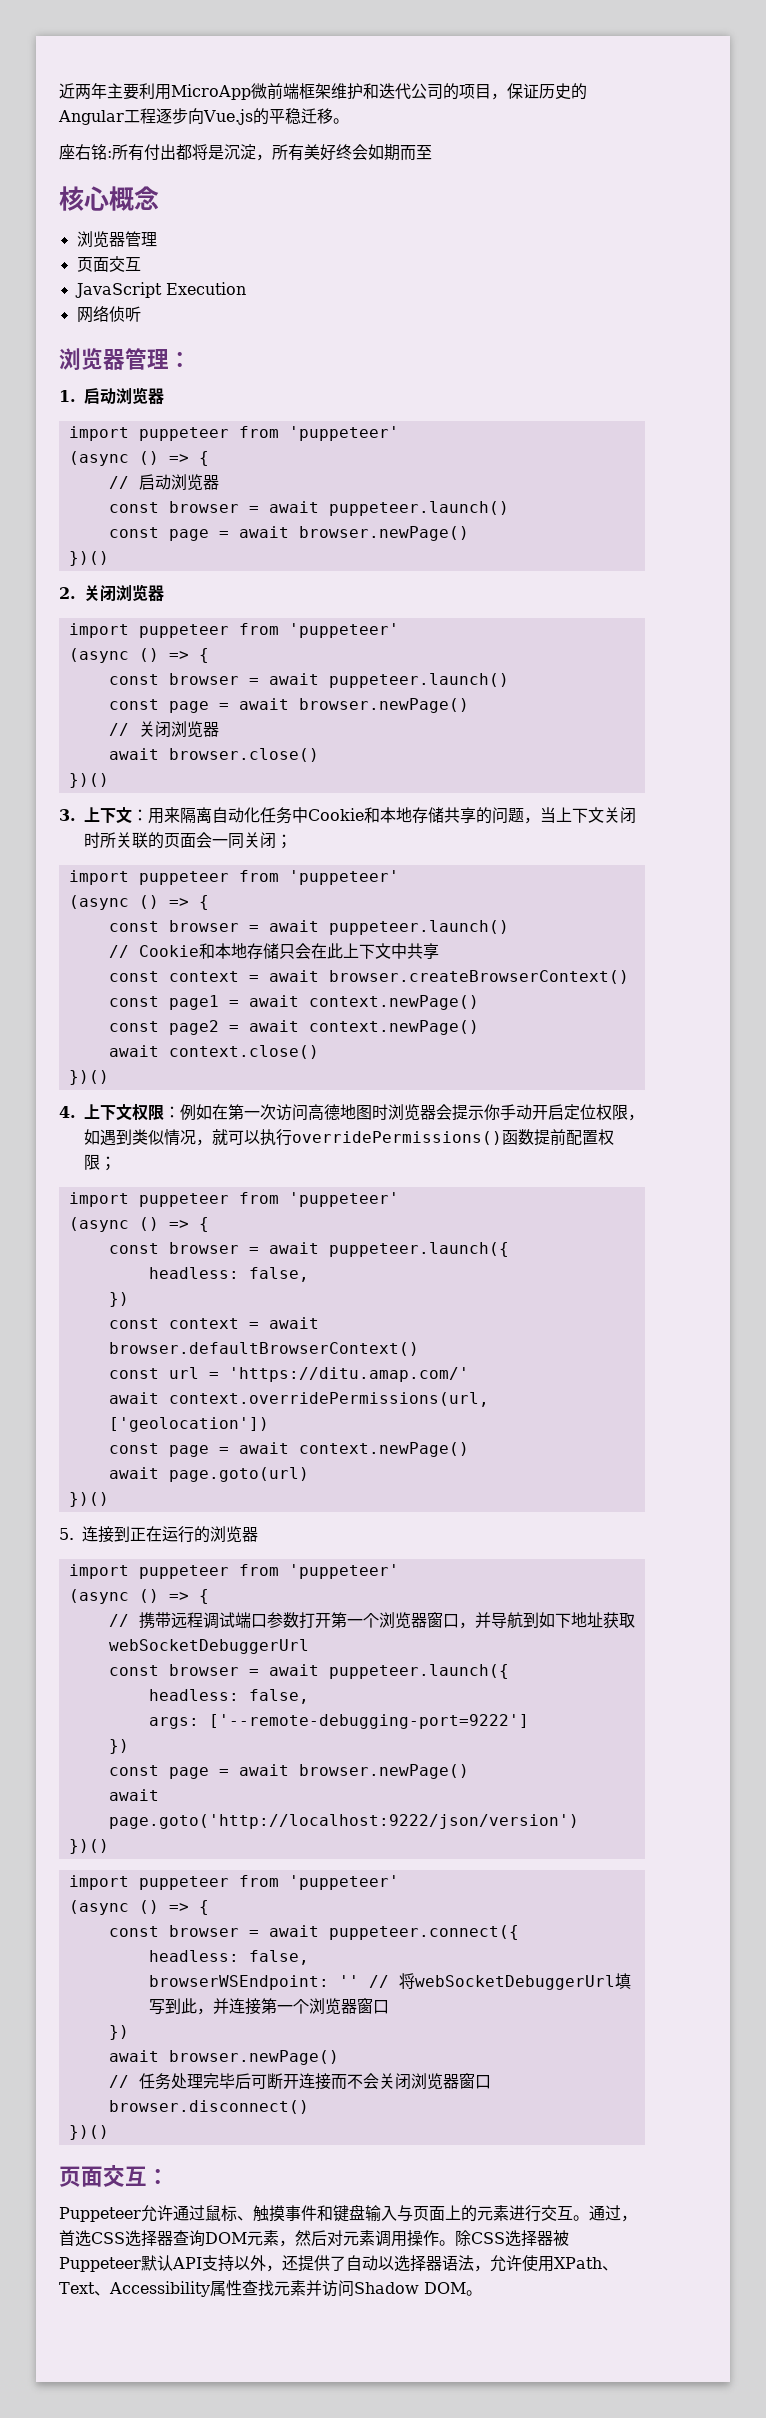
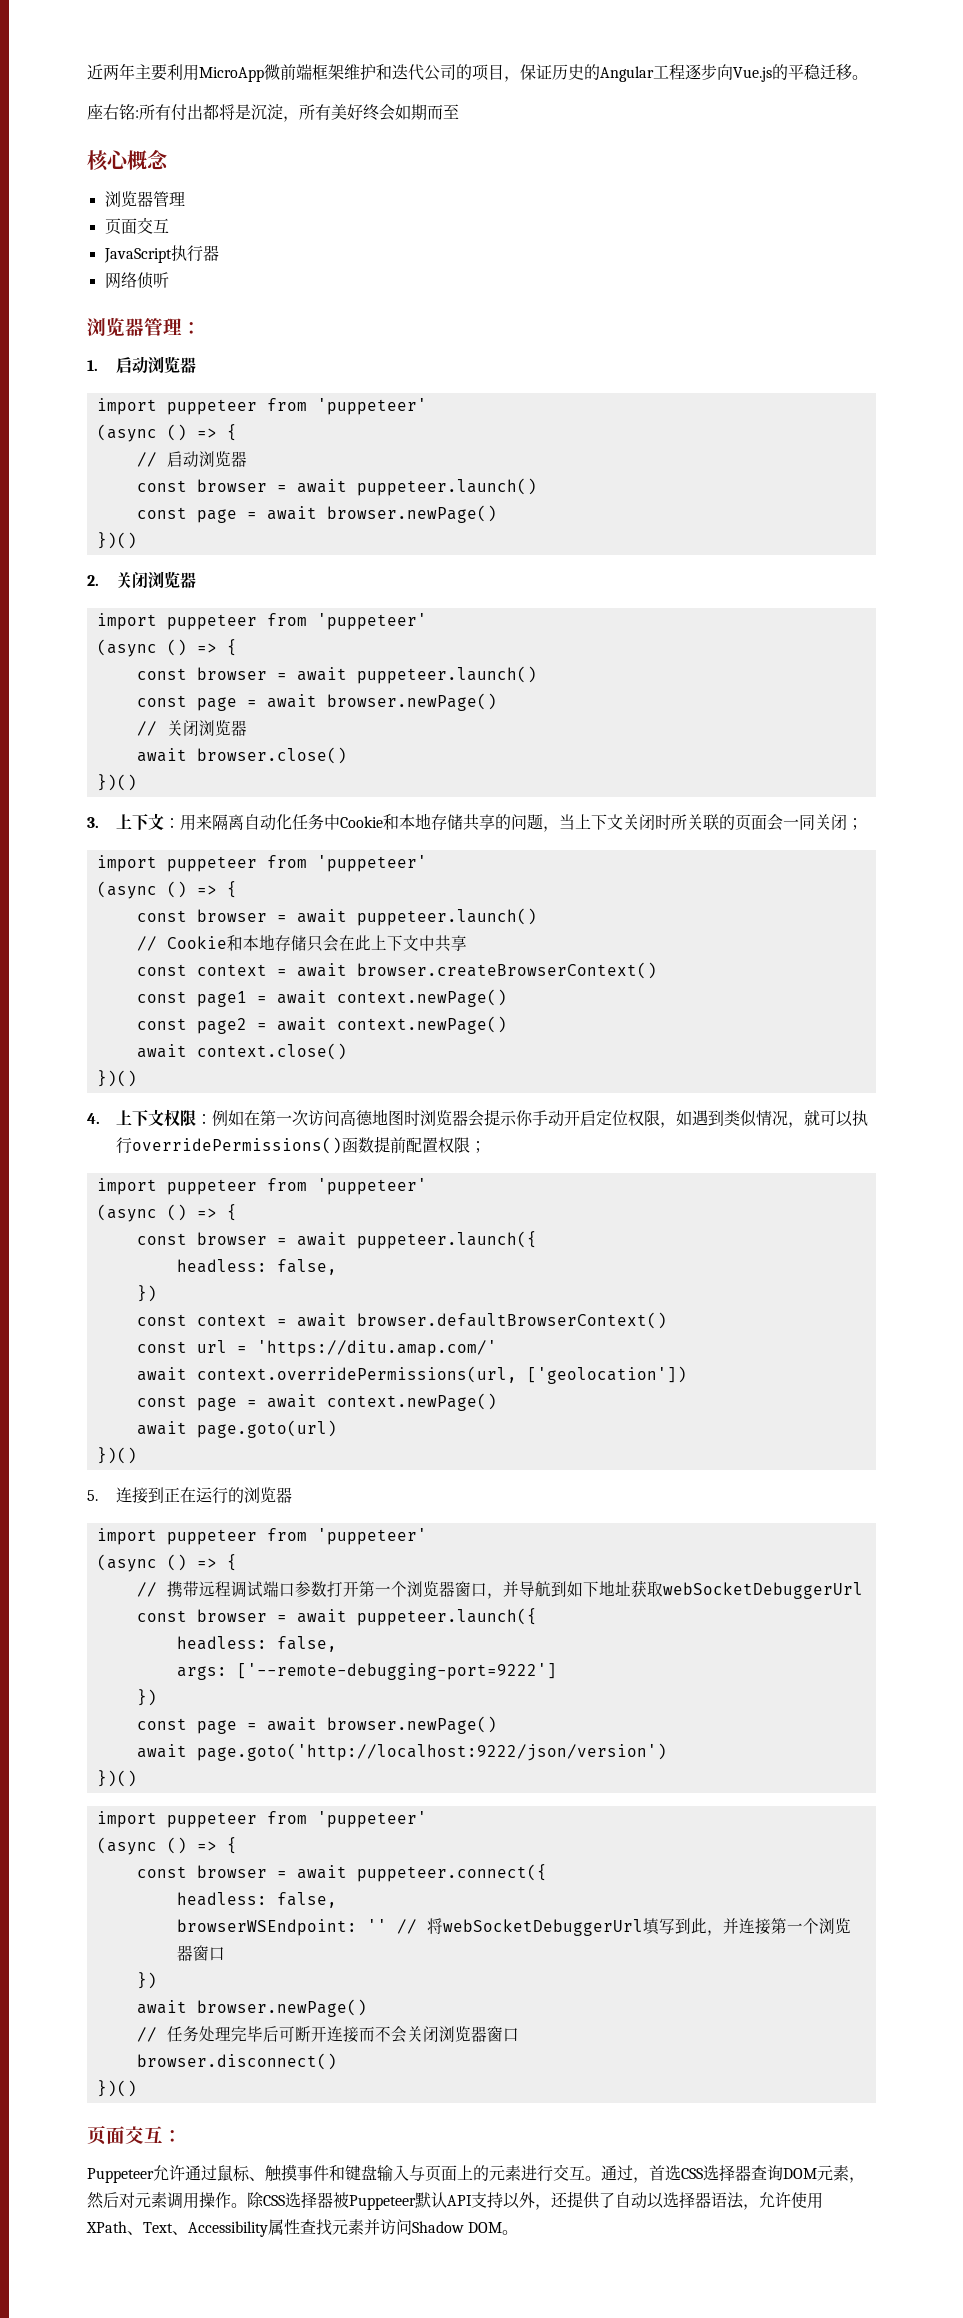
[165,282,246,295] Execution -> [170,245,219,262] 执行器

